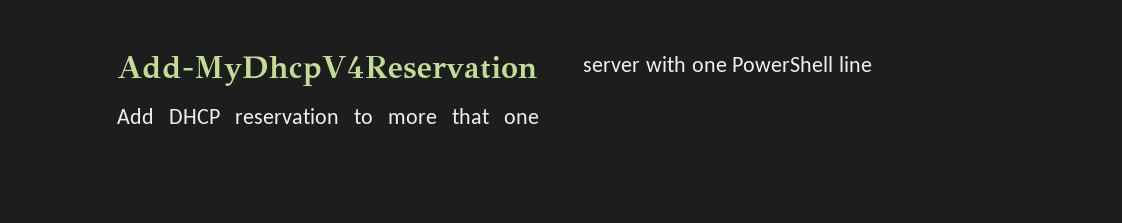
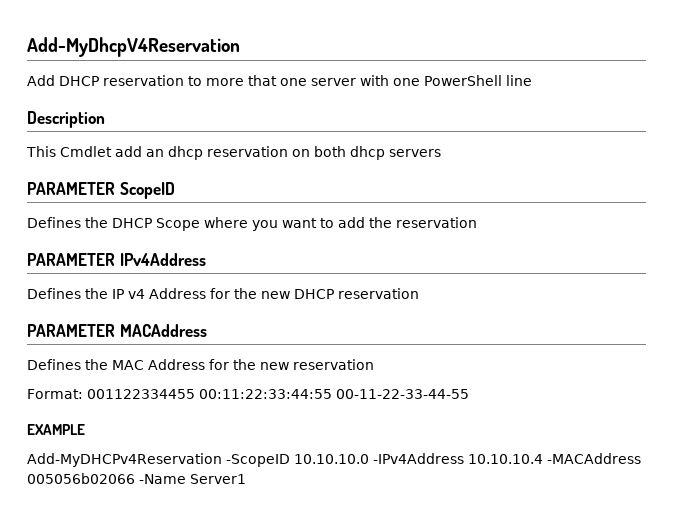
(873, 64) none -> [27,111,105,128] [26,146,441,160] [27,182,175,199] [27,217,477,231] [27,253,206,266] [27,288,419,299] [27,324,207,337] [27,359,374,370] [27,389,469,399] [27,424,85,435] [27,453,641,467] [27,473,246,484] // Description // This Cmdlet add an dhcp reservation on both dhcp servers // PARAMETER ScopeID // Defines the DHCP Scope where you want to add the reservation // PARAMETER IPv4Address // Defines the IP v4 Address for the new DHCP reservation // PARAMETER MACAddress // Defines the MAC Address for the new reservation // Format: 001122334455 00:11:22:33:44:55 00-11-22-33-44-55 // EXAMPLE // Add-MyDHCPv4Reservation -ScopeID 10.10.10.0 -IPv4Address 10.10.10.4 -MACAddress 005056b02066 -Name Server1

